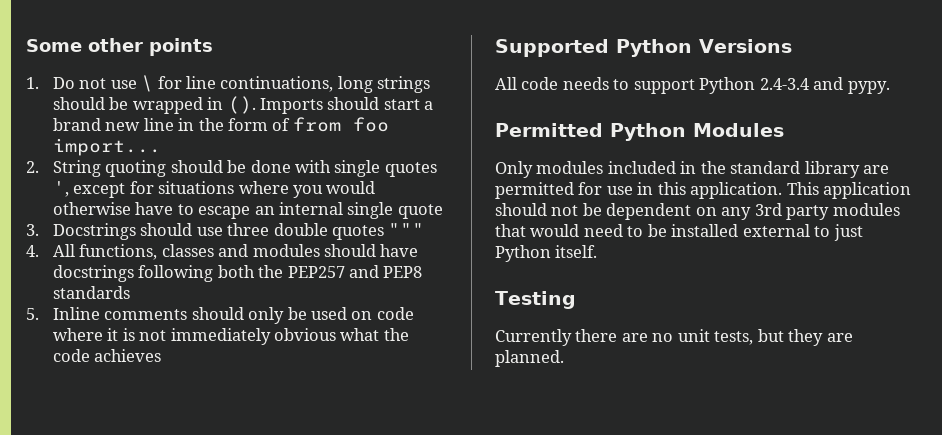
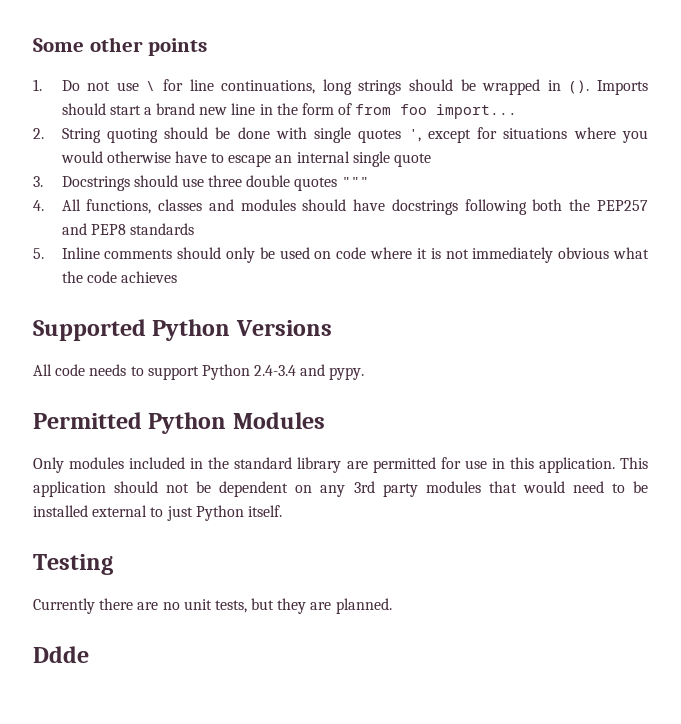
(564, 358) none -> [33,646,89,663] // Ddde

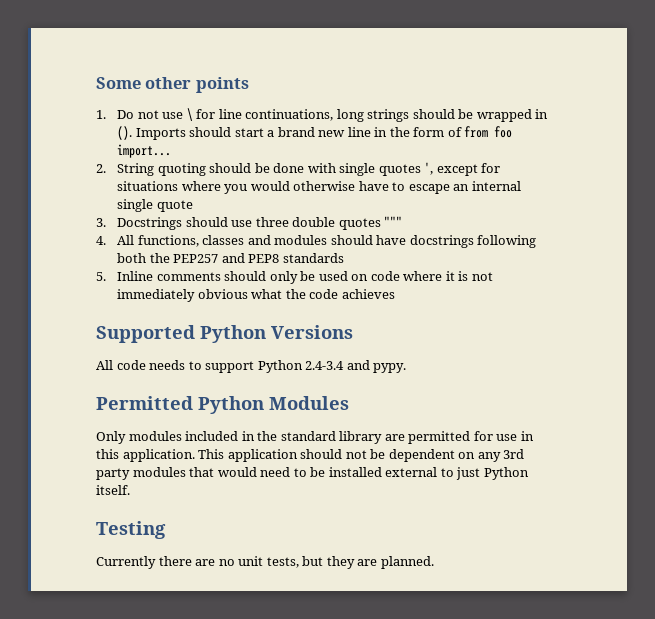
[33,646,89,663] // Ddde -> (434, 562) none

